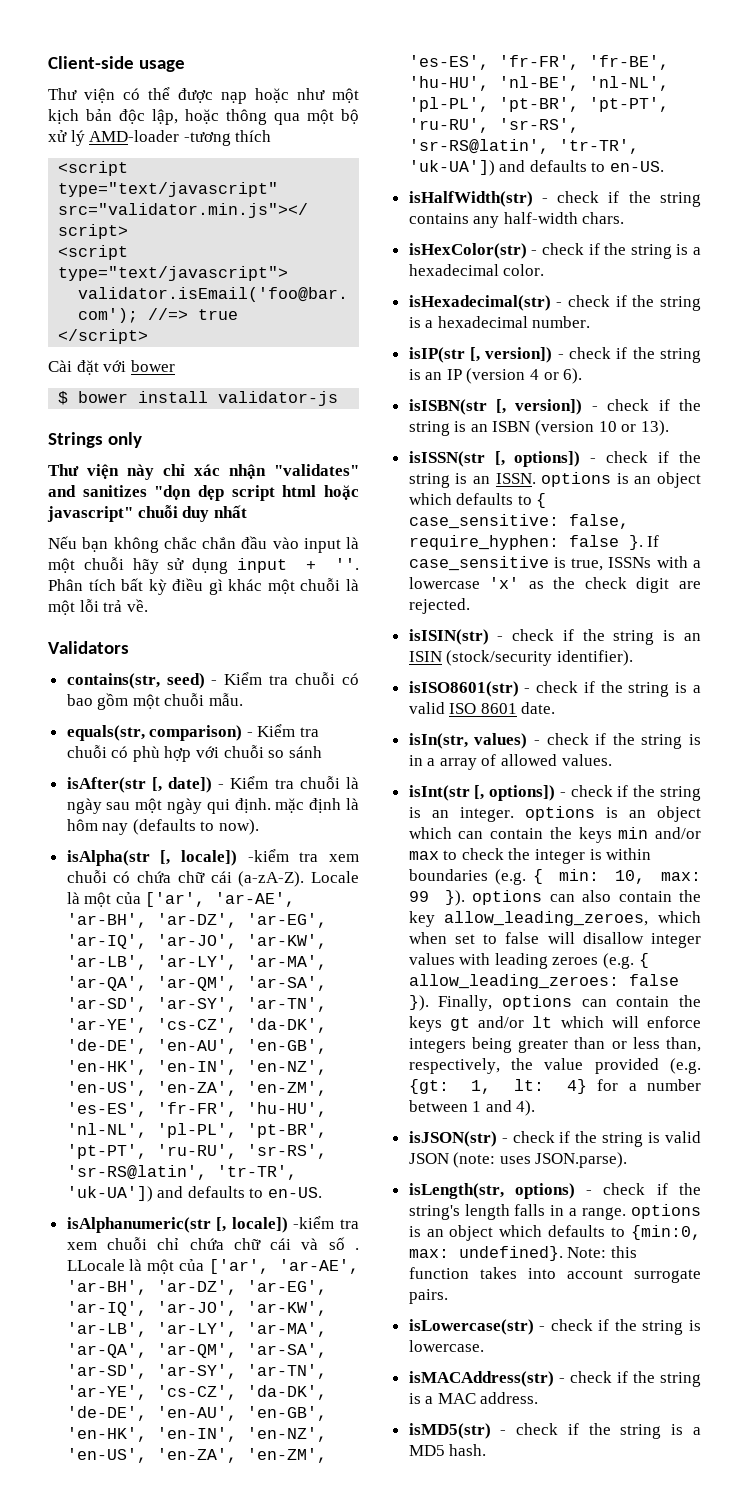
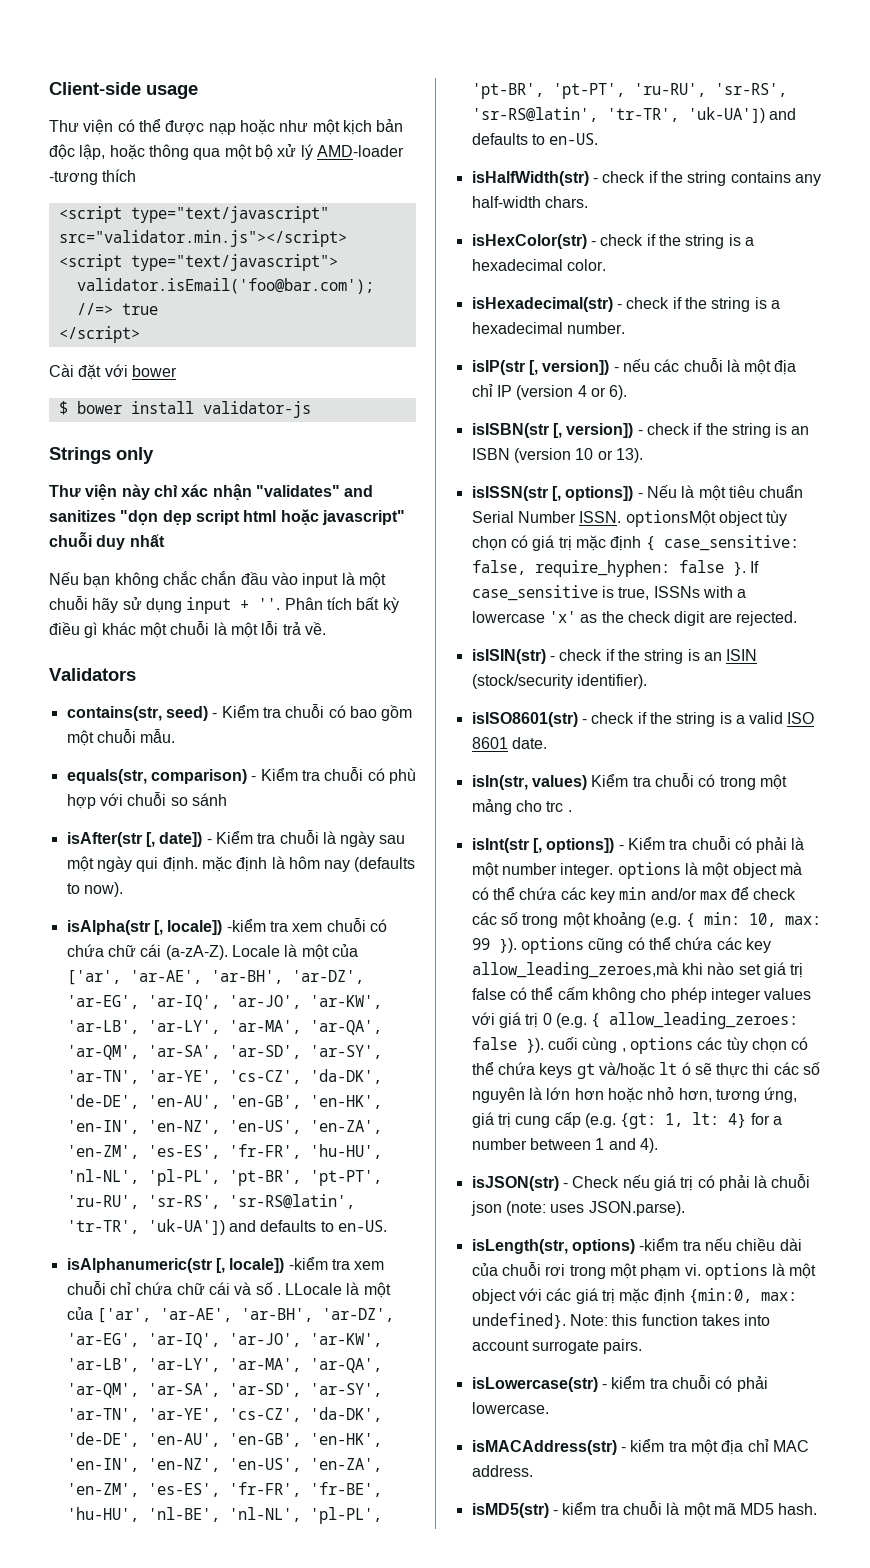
[569,347,701,363] [408,369,443,380] check if the string is an -> [622,358,797,375] [471,384,493,397] nếu các chuỗi là một địa chỉ
[606,451,701,463] [408,472,701,488] [408,493,532,505] check if the string is an ISSN. options is an object which defaults to -> [646,485,804,501] [471,510,788,527] [471,535,642,551] Nếu là một tiêu chuẩn Serial Number ISSN. optionsMột object tùy chọn có giá trị mặc định
[533,733,701,749] [408,754,612,770] [408,785,701,801] [408,806,701,822] [408,827,701,843] [408,848,652,864] [408,869,488,881] - check if the string is in a array of allowed values. // isInt(str [, options]) - check if the string is an integer. options is an object which can contain the keys min and/or max to check the integer is within boundaries -> [591,773,787,790] [471,799,572,815] [471,836,805,853] [471,862,802,879] [471,887,797,903] [471,912,646,928] Kiểm tra chuỗi có trong một mảng cho trc . // isInt(str [, options]) - Kiểm tra chuỗi có phải là một number integer. options là một object mà có thể chứa các key min and/or max để check các số trong một khoảng
[549,890,701,902] [408,911,701,927] [408,932,701,948] [408,953,599,969] can also contain the key allow_leading_zeroes, which when set to false will disallow integer values with leading zeroes -> [588,937,771,953] [471,962,804,979] [471,987,812,1003] [471,1012,552,1028] cũng có thể chứa các key allow_leading_zeroes,mà khi nào set giá trị false có thể cấm không cho phép integer values với giá trị 0
[438,995,701,1011] [408,1016,701,1032] [408,1037,701,1053] [408,1058,659,1074] Finally, options can contain the keys gt and/or lt which will enforce integers being greater than or less than, respectively, the value provided -> [547,1037,809,1054] [471,1062,821,1079] [471,1087,798,1103] [471,1112,581,1128] cuối cùng , options các tùy chọn có thể chứa keys gt và/hoặc lt ó sẽ thực thi các số nguyên là lớn hơn hoặc nhỏ hơn, tương ứng, giá trị cung cấp
[512,1131,701,1147] [408,1153,449,1164] check if the string is valid JSON -> [572,1174,811,1191] [470,1201,502,1216] Check nếu giá trị có phải là chuỗi json
[586,1183,701,1195] [408,1204,701,1220] [408,1225,626,1241] - check if the string's length falls in a range. options is an object which defaults to -> [639,1238,802,1251] [471,1262,817,1280] [471,1288,685,1304] -kiểm tra nếu chiều dài của chuỗi rơi trong một phạm vi. options là một object với các giá trị mặc định
[550,1319,701,1335] [408,1340,484,1352] [408,1371,701,1387] [408,1392,539,1404] [408,1423,701,1439] check if the string is lowercase. // isMACAddress(str) - check if the string is a MAC address. // isMD5(str) - check if the string is a -> [611,1375,768,1392] [471,1402,549,1414] [471,1439,809,1455] [471,1465,533,1477] [471,1501,736,1518] kiểm tra chuỗi có phải lowercase. // isMACAddress(str) - kiểm tra một địa chỉ MAC address. // isMD5(str) - kiểm tra chuỗi là một mã

